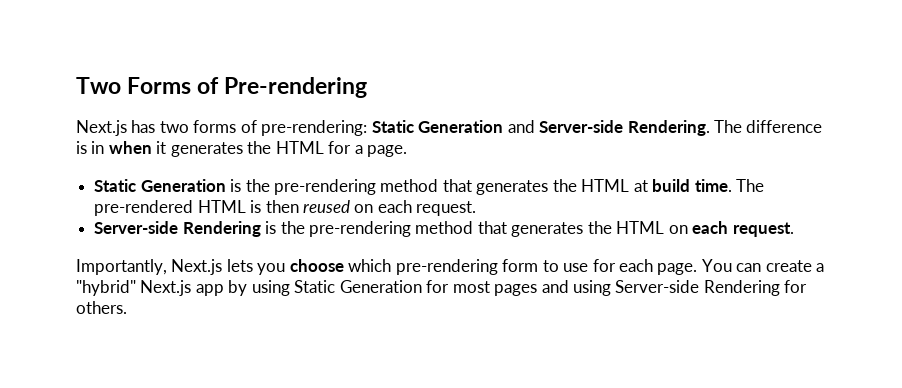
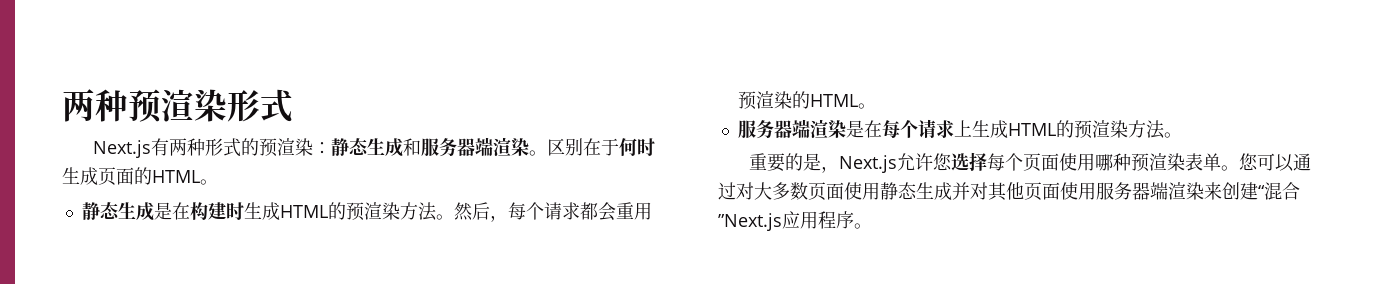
[76,77,368,98] [76,120,823,136] [76,141,408,157] [94,179,765,195] [94,200,477,216] [94,221,794,237] [76,259,825,275] [76,280,808,296] [76,301,127,314] Two Forms of Pre-rendering // Next.js has two forms of pre-rendering: Static Generation and Server-side Rendering. The difference is in when it generates the HTML for a page. // Static Generation is the pre-rendering method that generates the HTML at build time. The pre-rendered HTML is then reused on each request. // Server-side Rendering is the pre-rendering method that generates the HTML on each request. // Importantly, Next.js lets you choose which pre-rendering form to use for each page. You can create a "hybrid" Next.js app by using Static Generation for most pages and using Server-side Rendering for others. -> [62,88,293,123] [93,137,656,158] [62,167,218,186] [81,202,652,222] [737,91,876,110] [737,119,1182,139] [749,152,1312,173] [718,182,1300,201] [718,211,872,231] 两种预渲染形式 // Next.js有两种形式的预渲染：静态生成和服务器端渲染。区别在于何时生成页面的HTML。 // 静态生成是在构建时生成HTML的预渲染方法。然后，每个请求都会重用预渲染的HTML。 // 服务器端渲染是在每个请求上生成HTML的预渲染方法。 // 重要的是，Next.js允许您选择每个页面使用哪种预渲染表单。您可以通过对大多数页面使用静态生成并对其他页面使用服务器端渲染来创建“混合”Next.js应用程序。

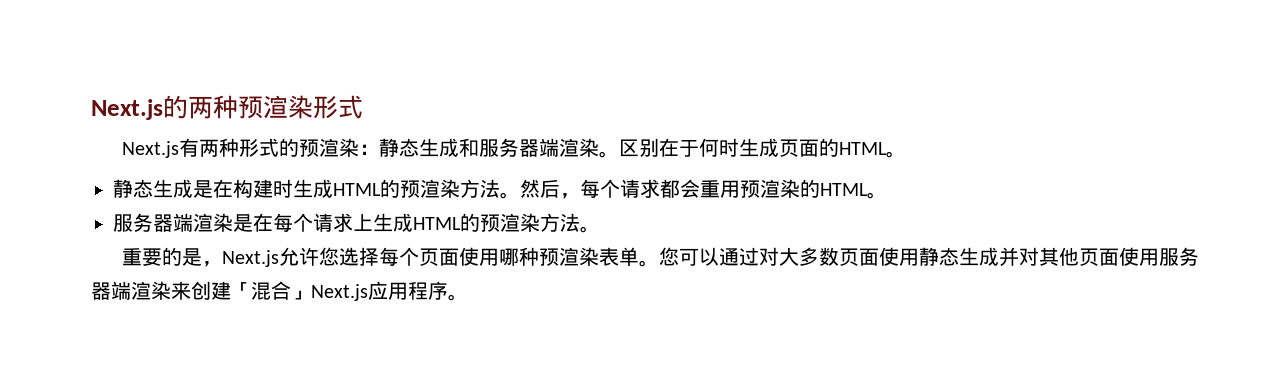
(62, 105) none -> [91,95,188,120] Next.js的
[1258,182,1300,200] [718,213,782,231] “混合”Next.js -> [231,281,368,301] 「混合」Next.js

